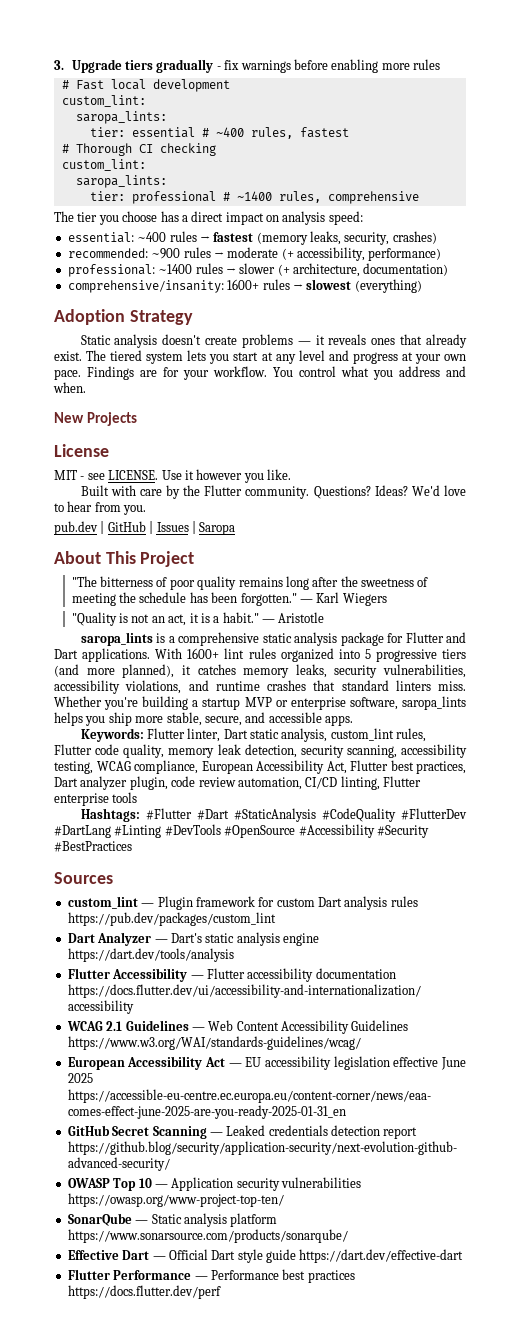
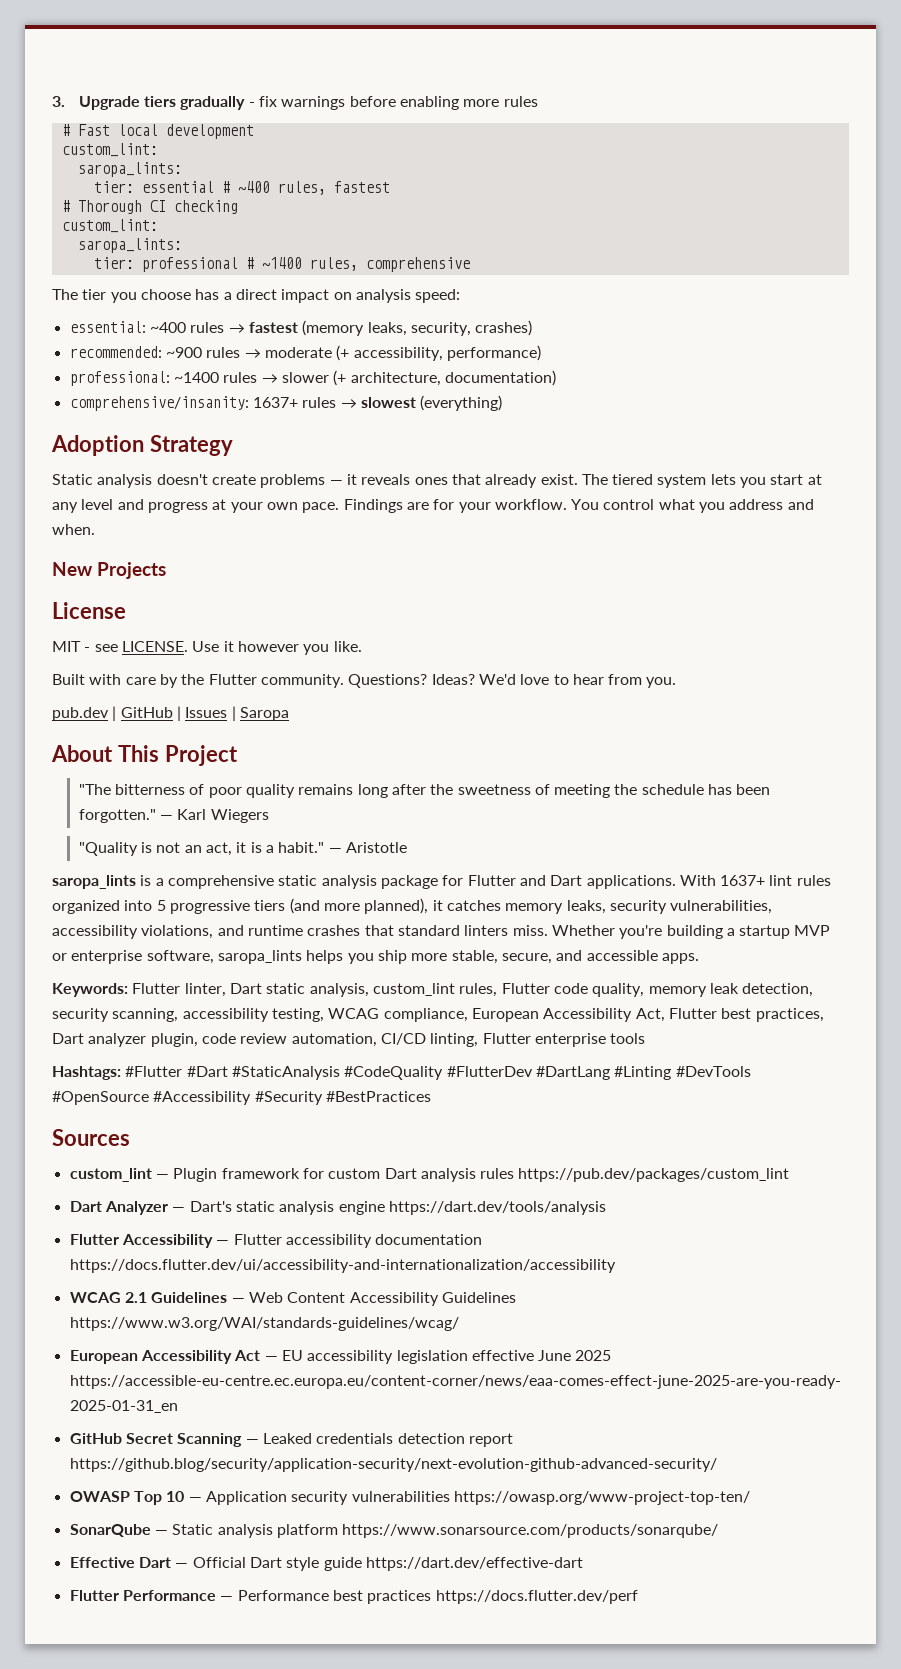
[227,279,260,290] 1600+ -> [252,397,298,408] 1637+
[187,648,220,659] 1600+ -> [720,875,766,886] 1637+

